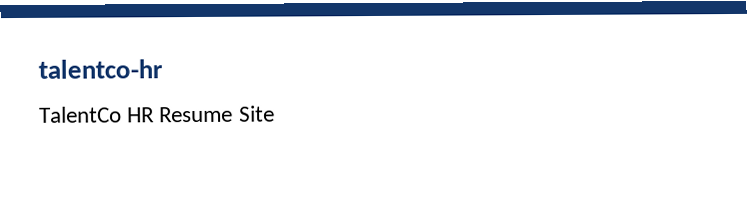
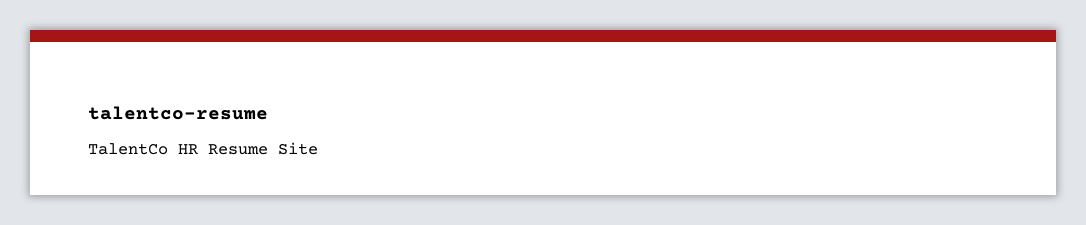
[38,59,163,79] talentco-hr -> [88,106,268,120] talentco-resume

